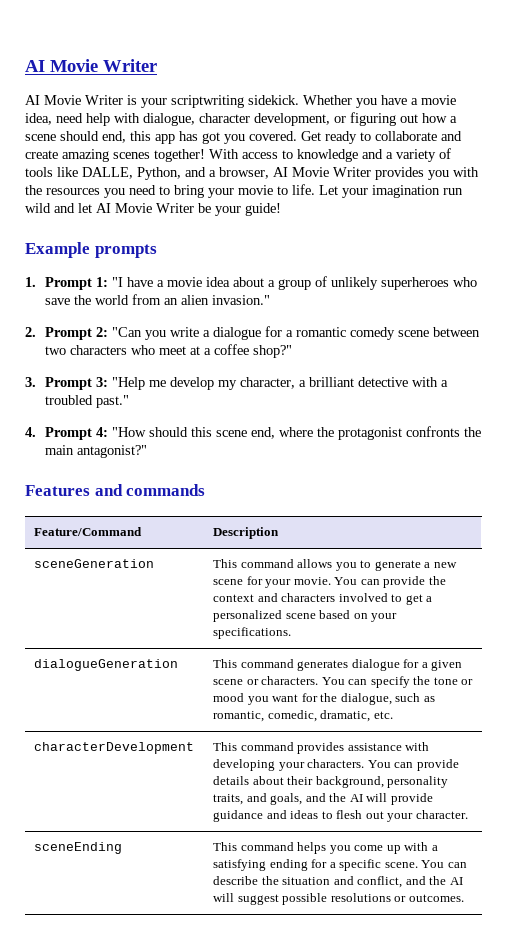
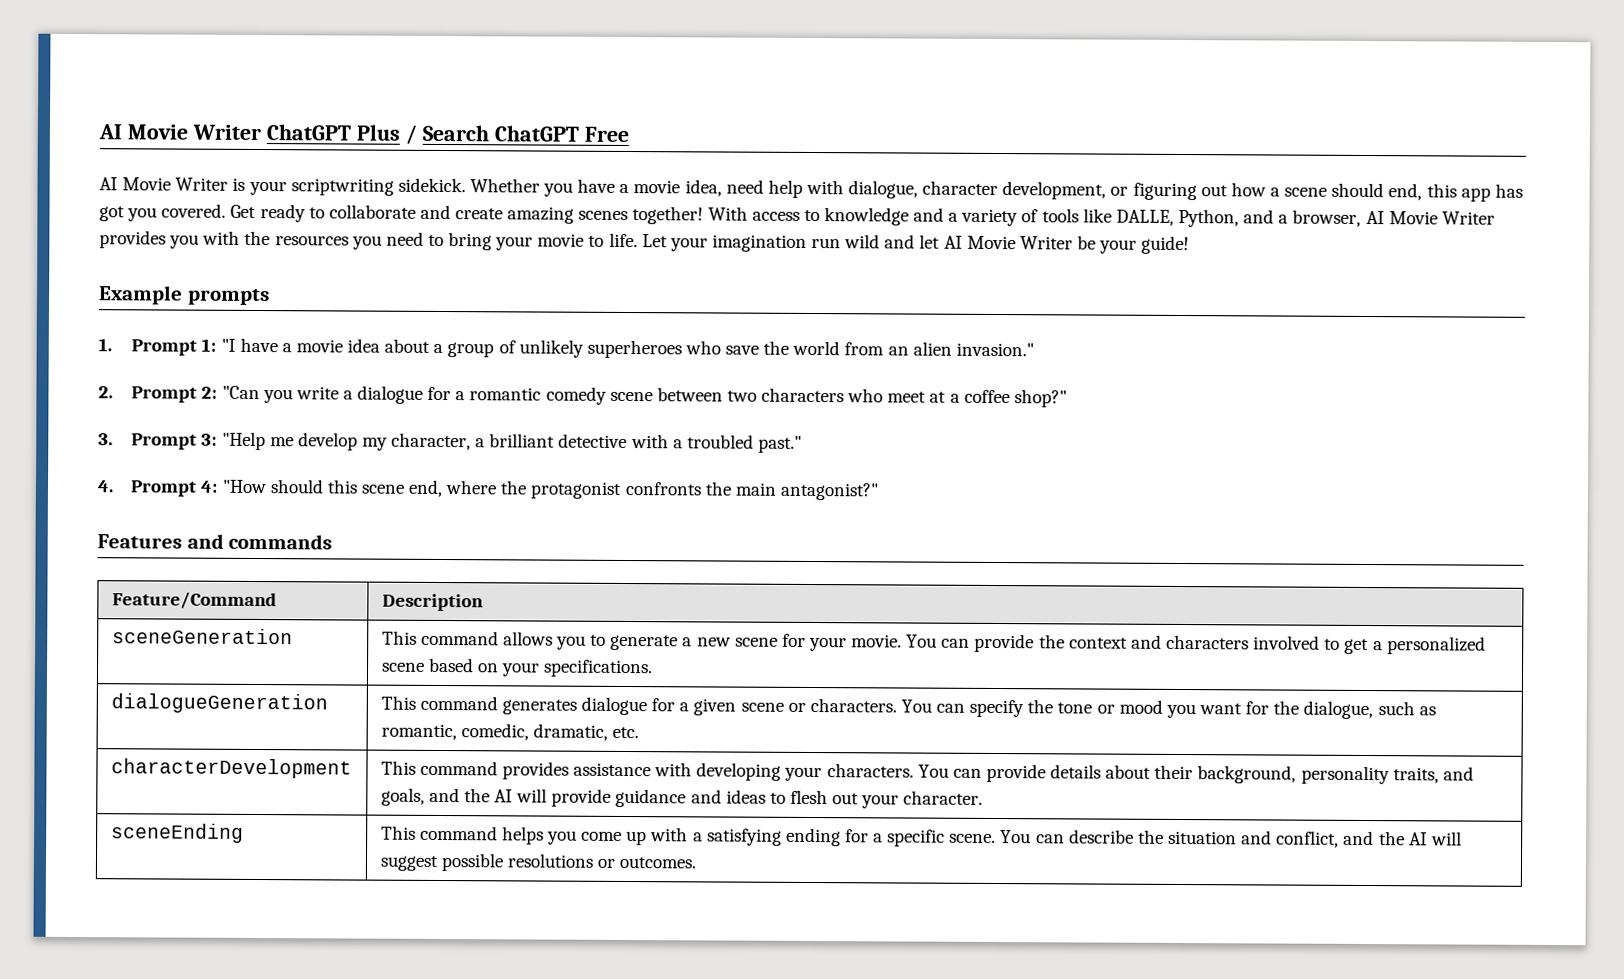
[25,59,157,72] AI Movie Writer -> [98,124,629,145] AI Movie Writer ChatGPT Plus / Search ChatGPT Free

